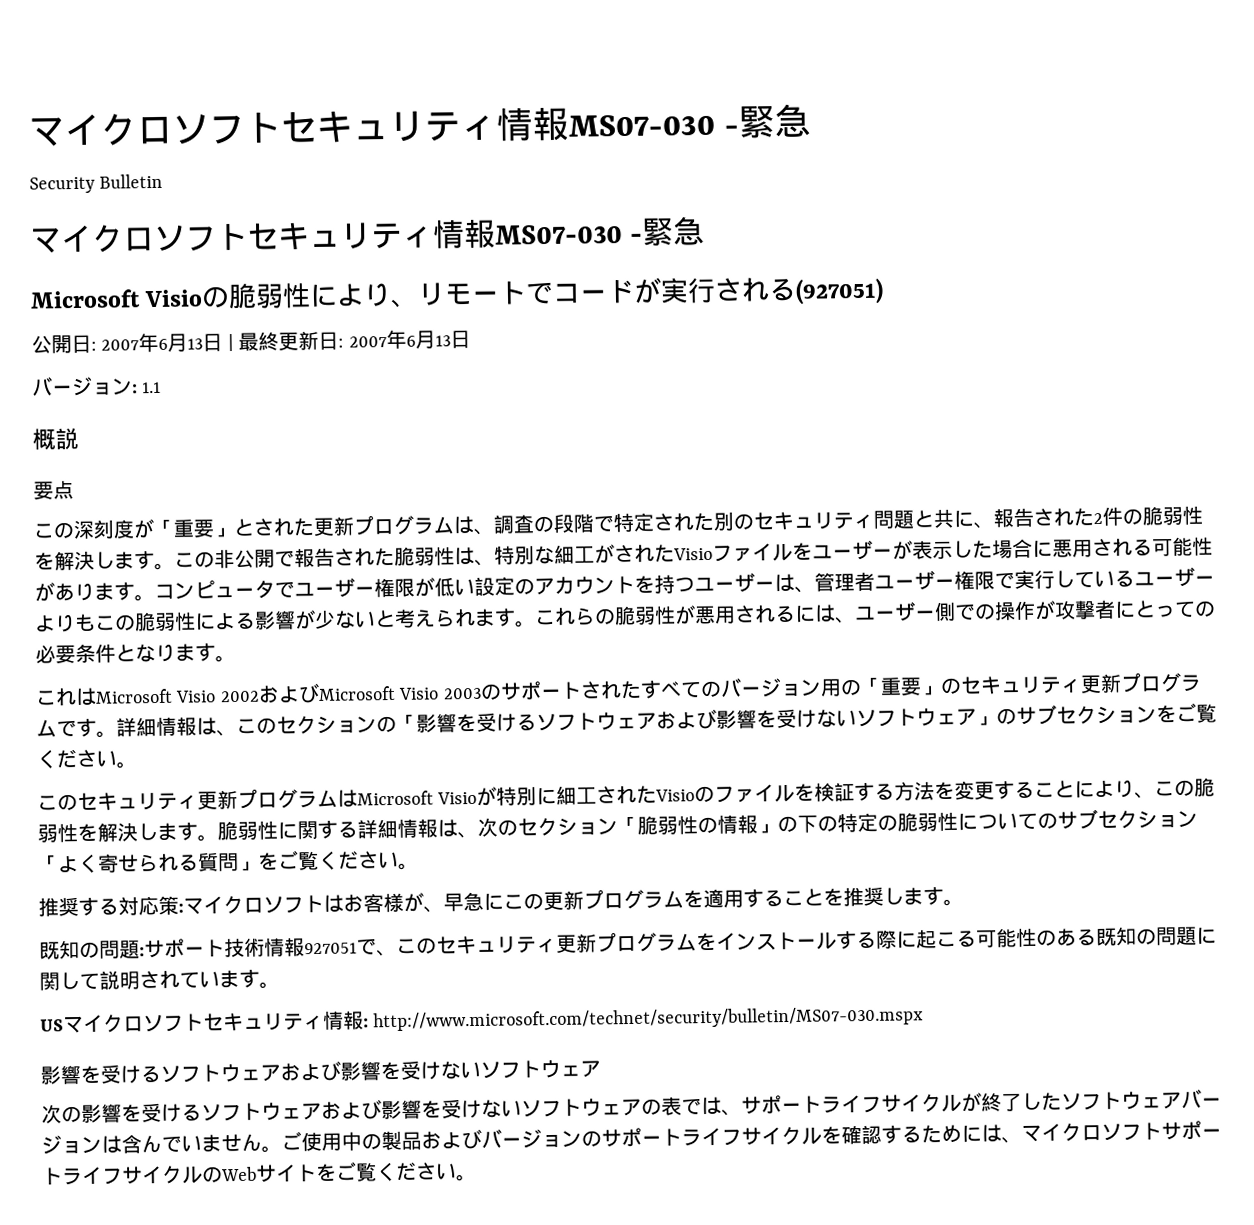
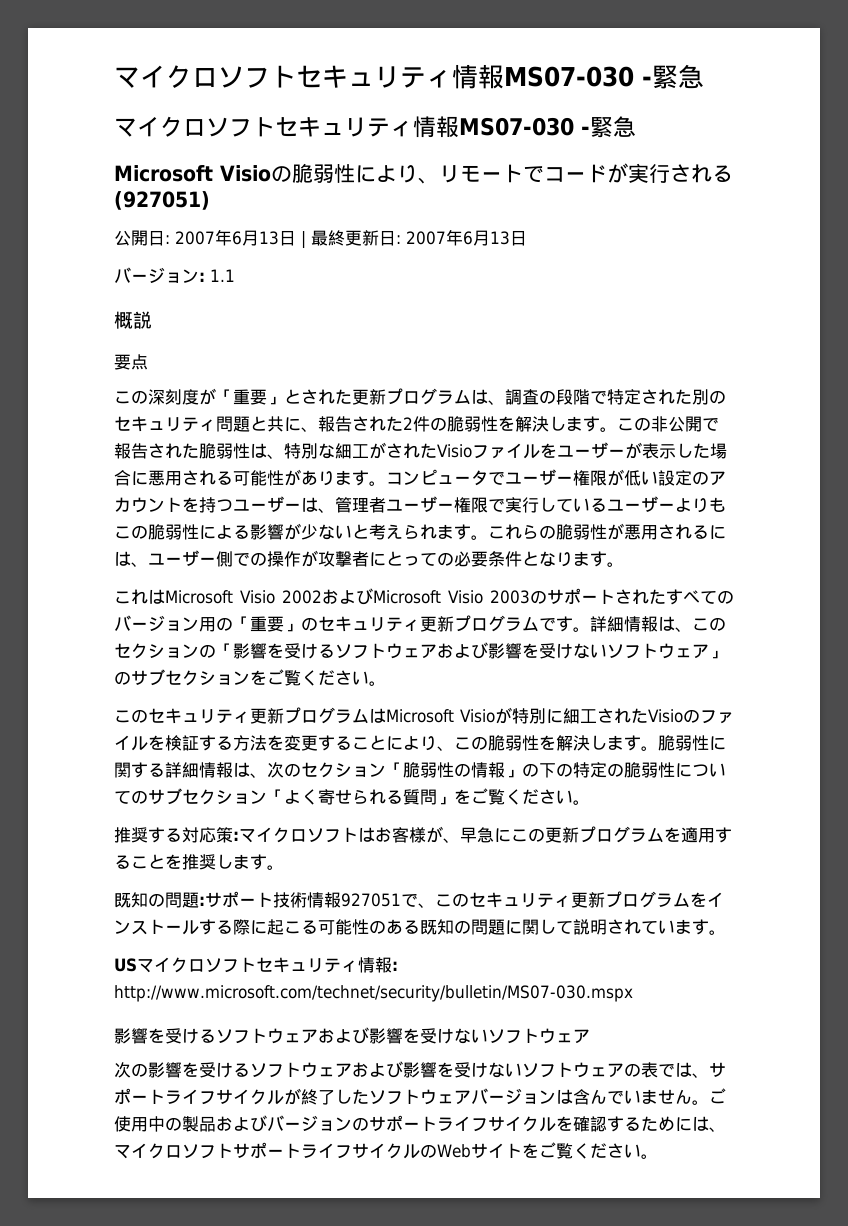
[29,173,164,194] // Security Bulletin -> (704, 76) none

